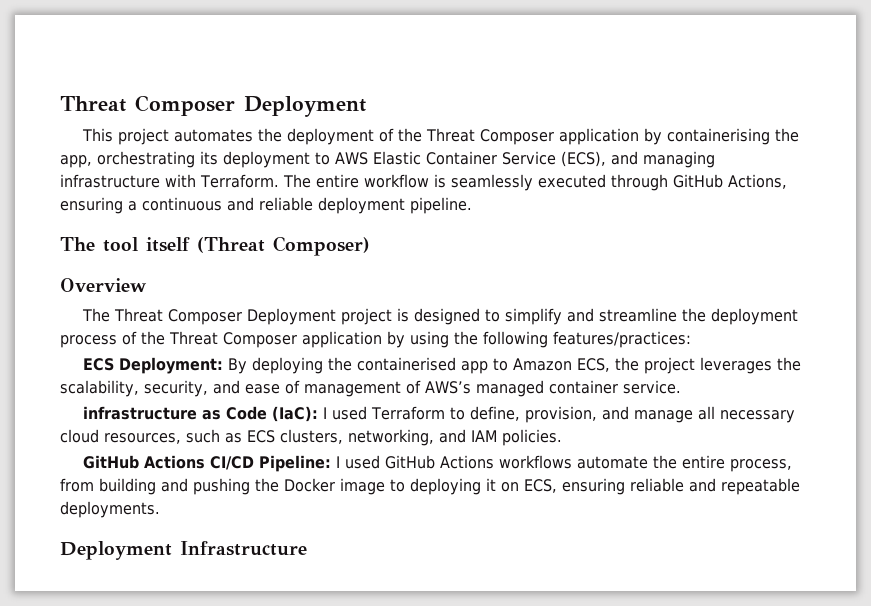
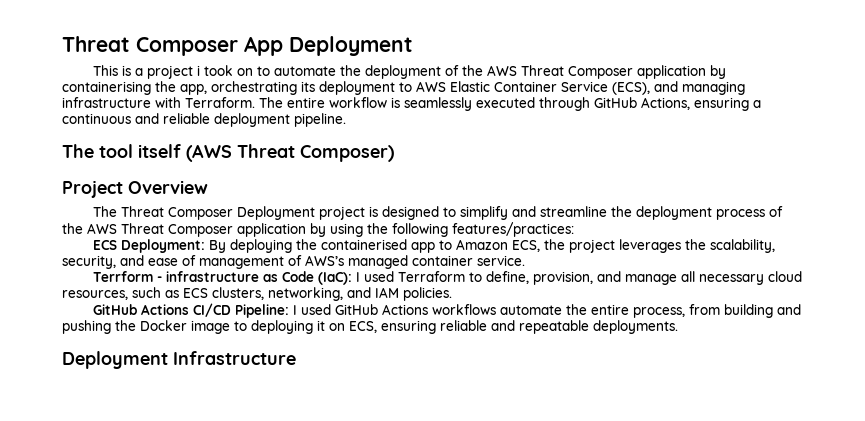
[60,95,235,116] Threat Composer -> [62,36,283,56] Threat Composer App
[118,128,254,145] project automates -> [121,65,336,79] is a project i took on to automate
(423, 135) none -> [486,65,517,76] AWS
[197,237,265,253] (Threat -> [186,144,295,162] (AWS Threat
(370, 246) none -> [62,180,123,198] Project
(165, 338) none -> [87,223,117,234] AWS
(681, 387) none -> [92,271,162,282] Terrform -

